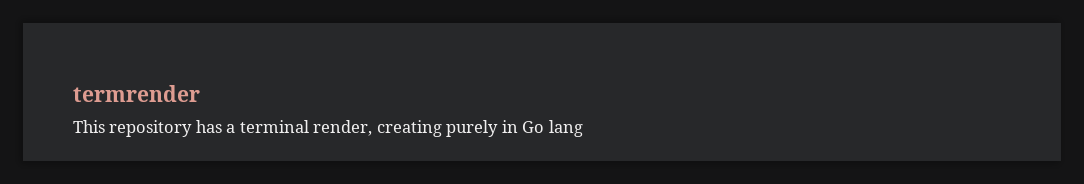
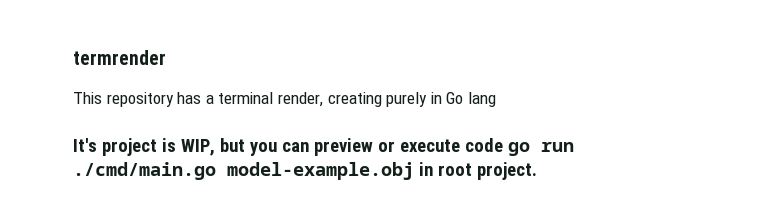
(583, 128) none -> [73,138,574,156] [73,162,537,180] // It's project is WIP, but you can preview or execute code go run ./cmd/main.go model-example.obj in root project.

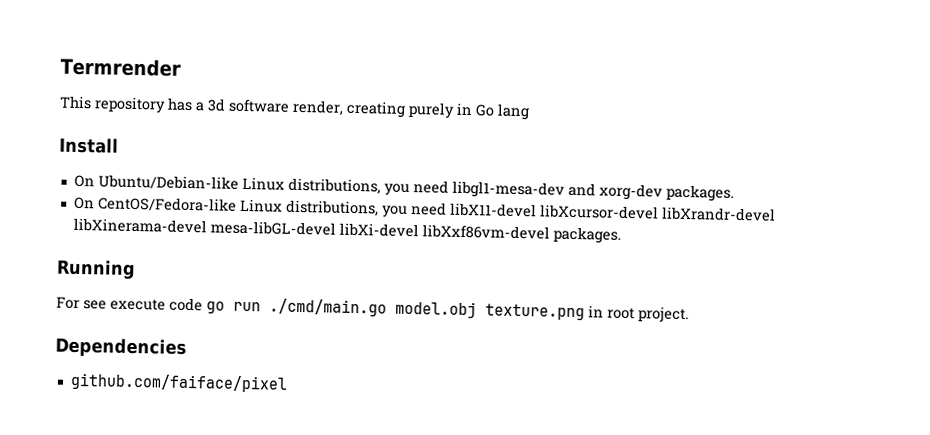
[73,50,166,65] termrender -> [60,57,181,77] Termrender
[218,92,274,104] terminal -> [207,98,290,113] 3d software
[73,138,395,156] It's project is WIP, but you can preview or -> [59,137,119,154] [73,174,734,202] [73,196,776,222] [72,217,621,244] [56,259,136,280] [56,296,107,310] Install // On Ubuntu/Debian-like Linux distributions, you need libgl1-mesa-dev and xorg-dev packages. // On CentOS/Fedora-like Linux distributions, you need libX11-devel libXcursor-devel libXrandr-devel libXinerama-devel mesa-libGL-devel libXi-devel libXxf86vm-devel packages. // Running // For see
[227,162,414,180] model-example.obj -> [395,300,585,321] model.obj texture.png
(537, 171) none -> [55,337,187,358] [69,372,288,393] // Dependencies // github.com/faiface/pixel

